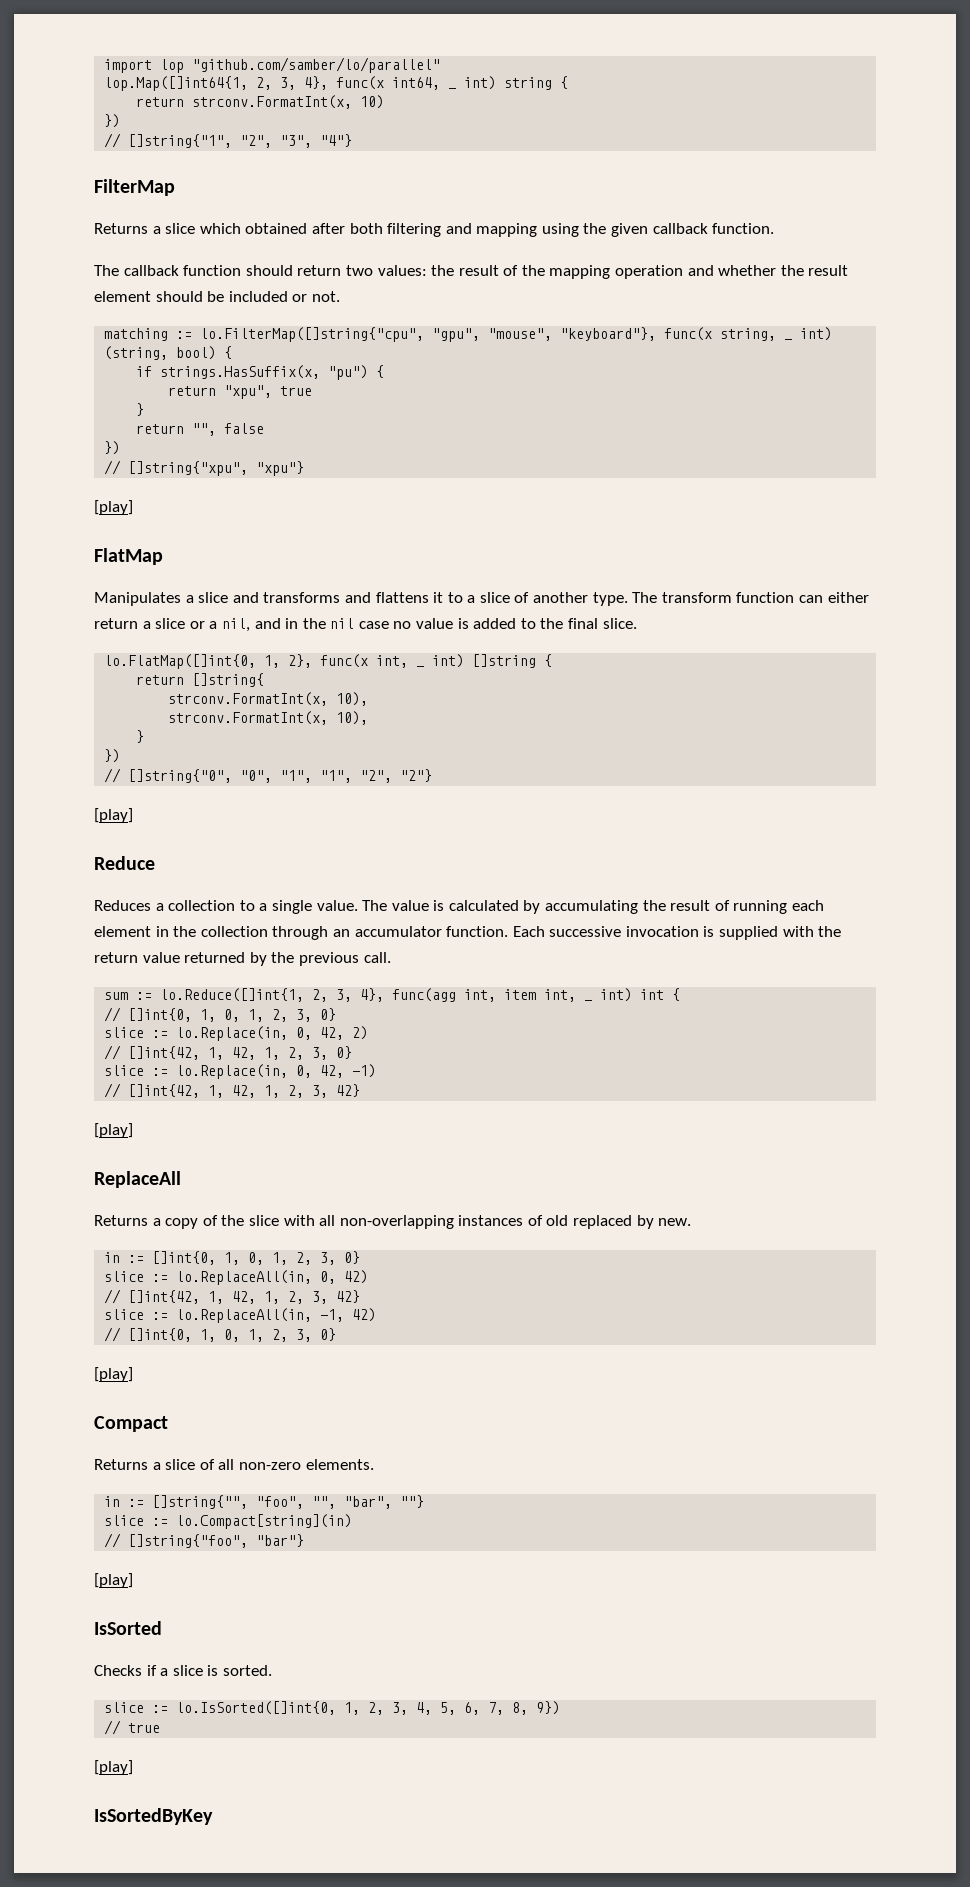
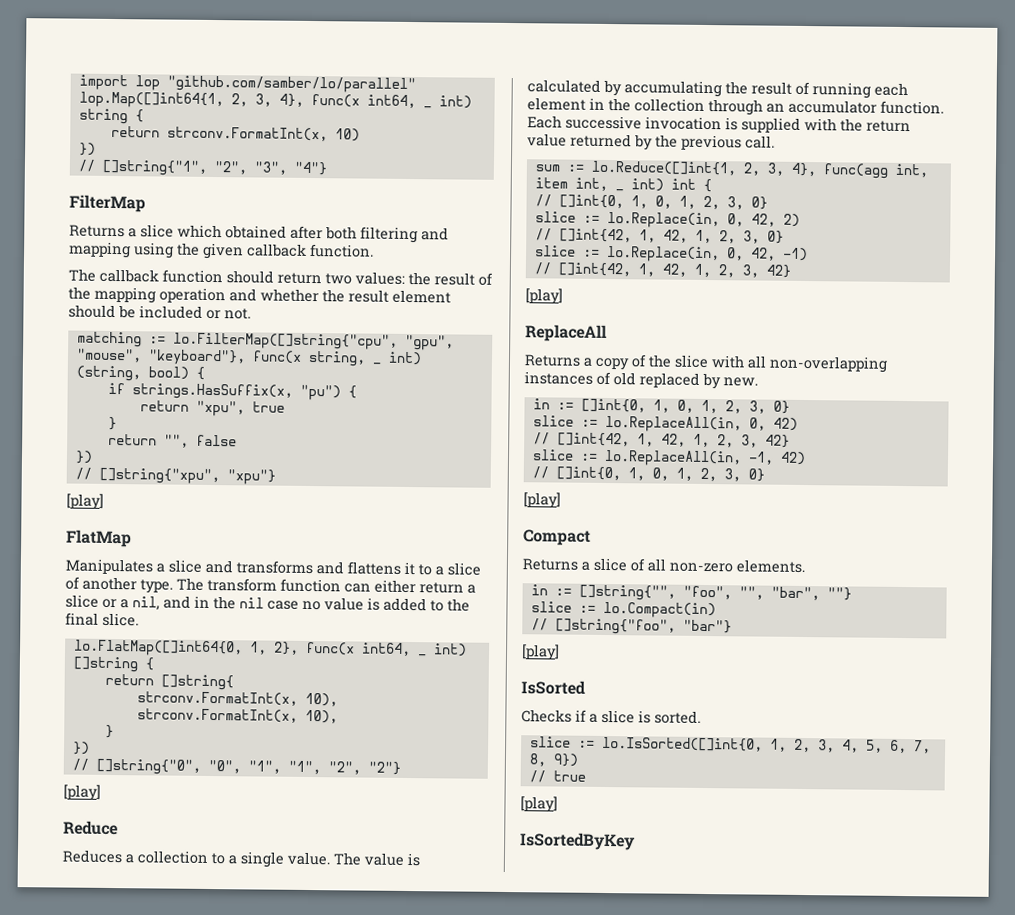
[104,654,257,669] lo.FlatMap([]int{0, -> [72,639,243,657] lo.FlatMap([]int64{0,
[376,655,409,668] int, -> [360,642,411,657] int64,
[176,1514,353,1529] lo.Compact[string](in) -> [602,601,716,619] lo.Compact(in)

